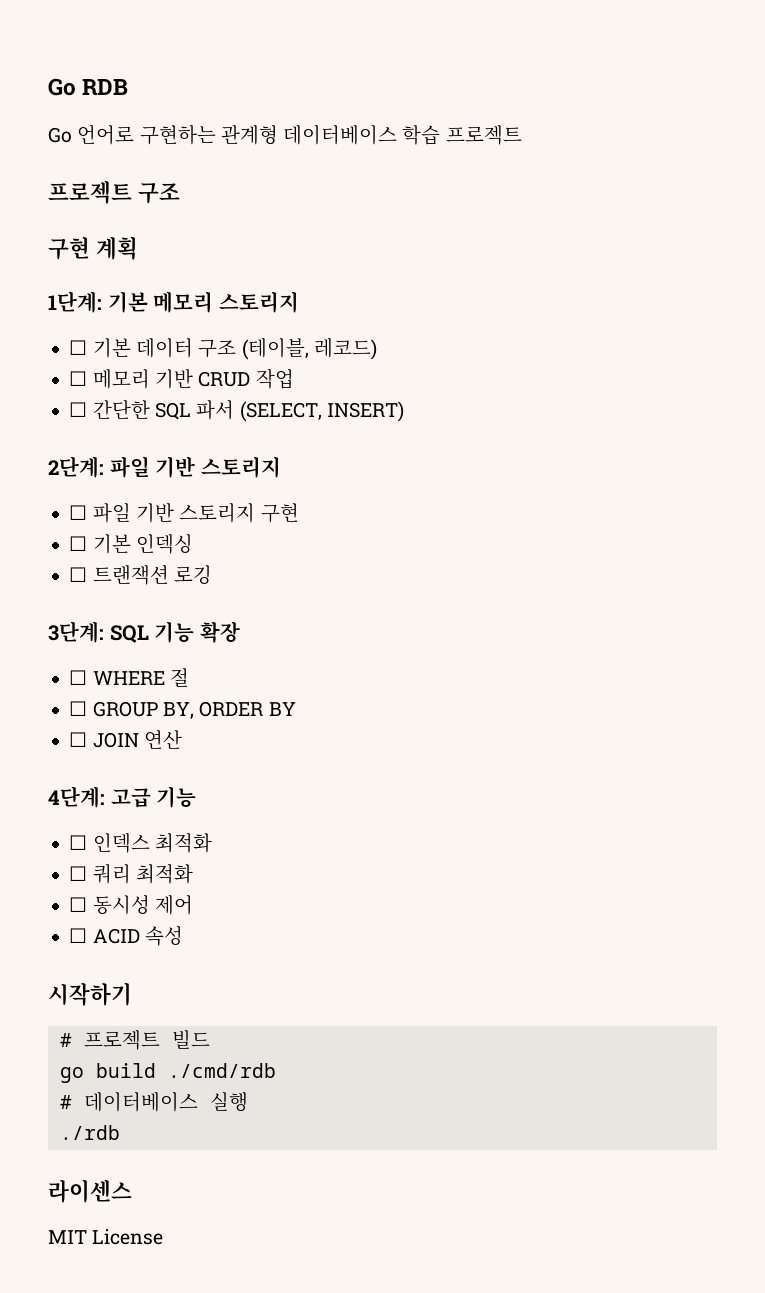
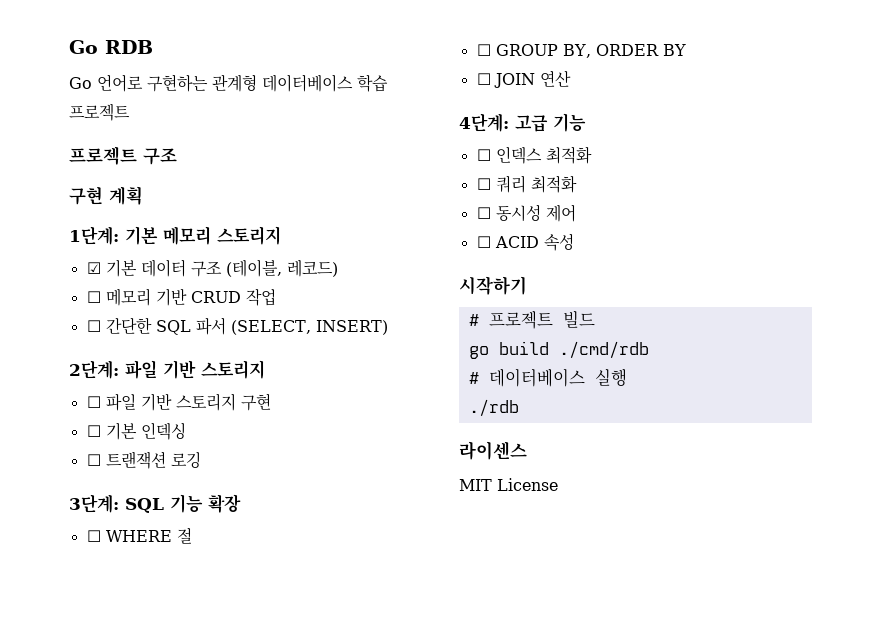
[69,340,88,355] ☐ -> [86,262,101,274] ☑

